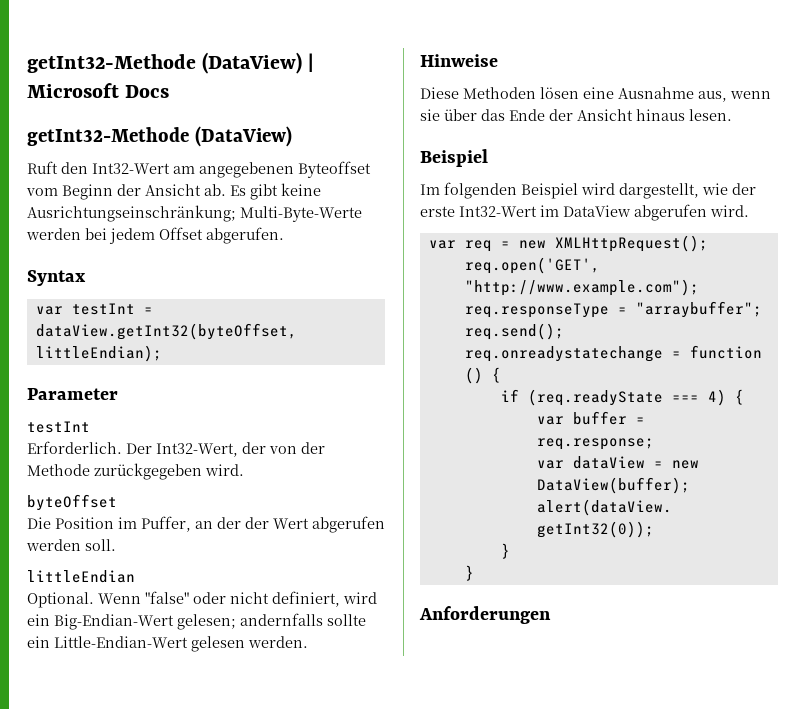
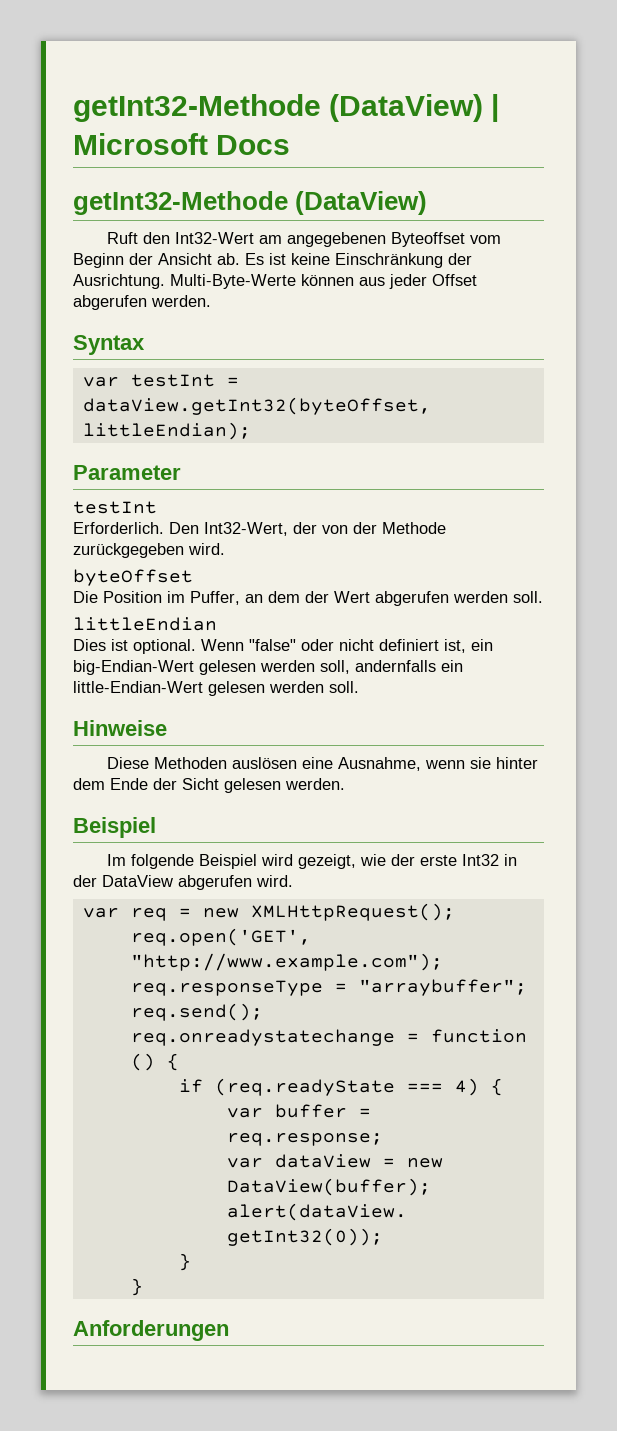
[250,183,321,200] [27,205,362,222] [26,227,284,244] gibt keine Ausrichtungseinschränkung; Multi-Byte-Werte werden bei jedem Offset abgerufen. -> [269,253,472,268] [73,274,477,289] [73,295,211,310] ist keine Einschränkung der Ausrichtung. Multi-Byte-Werte können aus jeder Offset abgerufen werden.
[126,443,152,454] Der -> [169,522,199,534] Den
[217,517,241,529] der -> [268,591,300,603] dem
[27,592,94,608] Optional. -> [73,639,196,654] Dies ist optional.
[272,591,377,607] [27,613,366,630] [27,636,308,652] [420,54,498,67] [420,87,771,102] [420,109,732,121] definiert, wird ein Big-Endian-Wert gelesen; andernfalls sollte ein Little-Endian-Wert gelesen werden. // Hinweise // Diese Methoden lösen eine Ausnahme aus, wenn sie über das Ende der Ansicht hinaus lesen. -> [379,639,493,653] [73,660,463,675] [73,681,359,696] [73,720,167,736] [107,757,539,771] [73,778,345,793] definiert ist, ein big-Endian-Wert gelesen werden soll, andernfalls ein little-Endian-Wert gelesen werden soll. // Hinweise // Diese Methoden auslösen eine Ausnahme, wenn sie hinter dem Ende der Sicht gelesen werden.
[444,182,517,199] folgenden -> [131,854,195,869] folgende
[619,183,699,199] dargestellt, -> [298,854,357,869] gezeigt,
[459,205,559,217] Int32-Wert im -> [462,854,518,866] [73,875,97,887] Int32 in der

